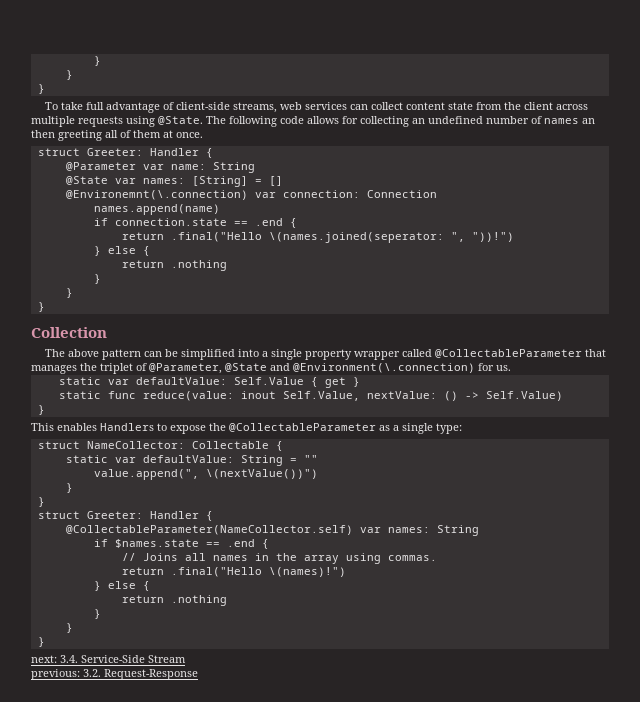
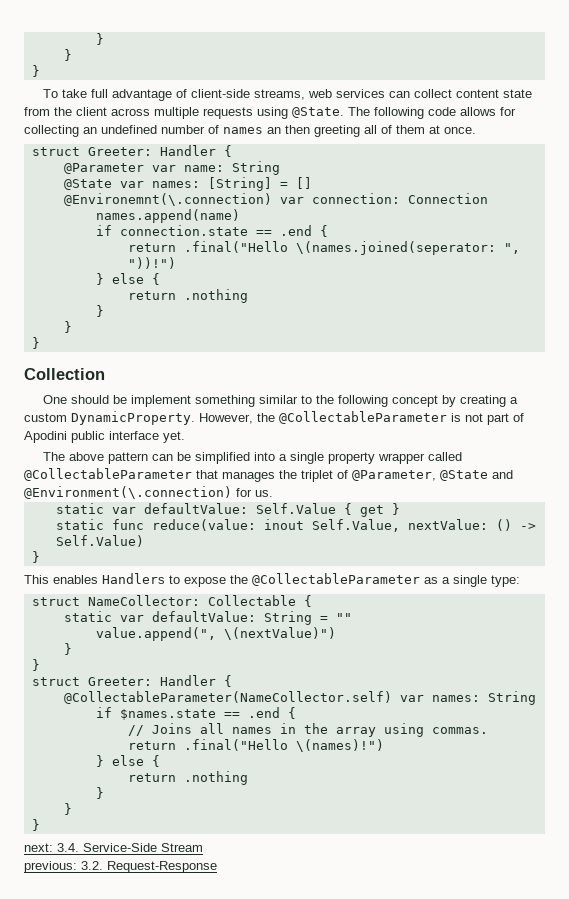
(107, 332) none -> [42,395,518,407] [24,411,524,425] [24,431,185,443] // One should be implement something similar to the following concept by creating a custom DynamicProperty. However, the @CollectableParameter is not part of Apodini public interface yet.
[205,469,318,479] \(nextValue())") -> [223,627,336,640] \(nextValue)")

